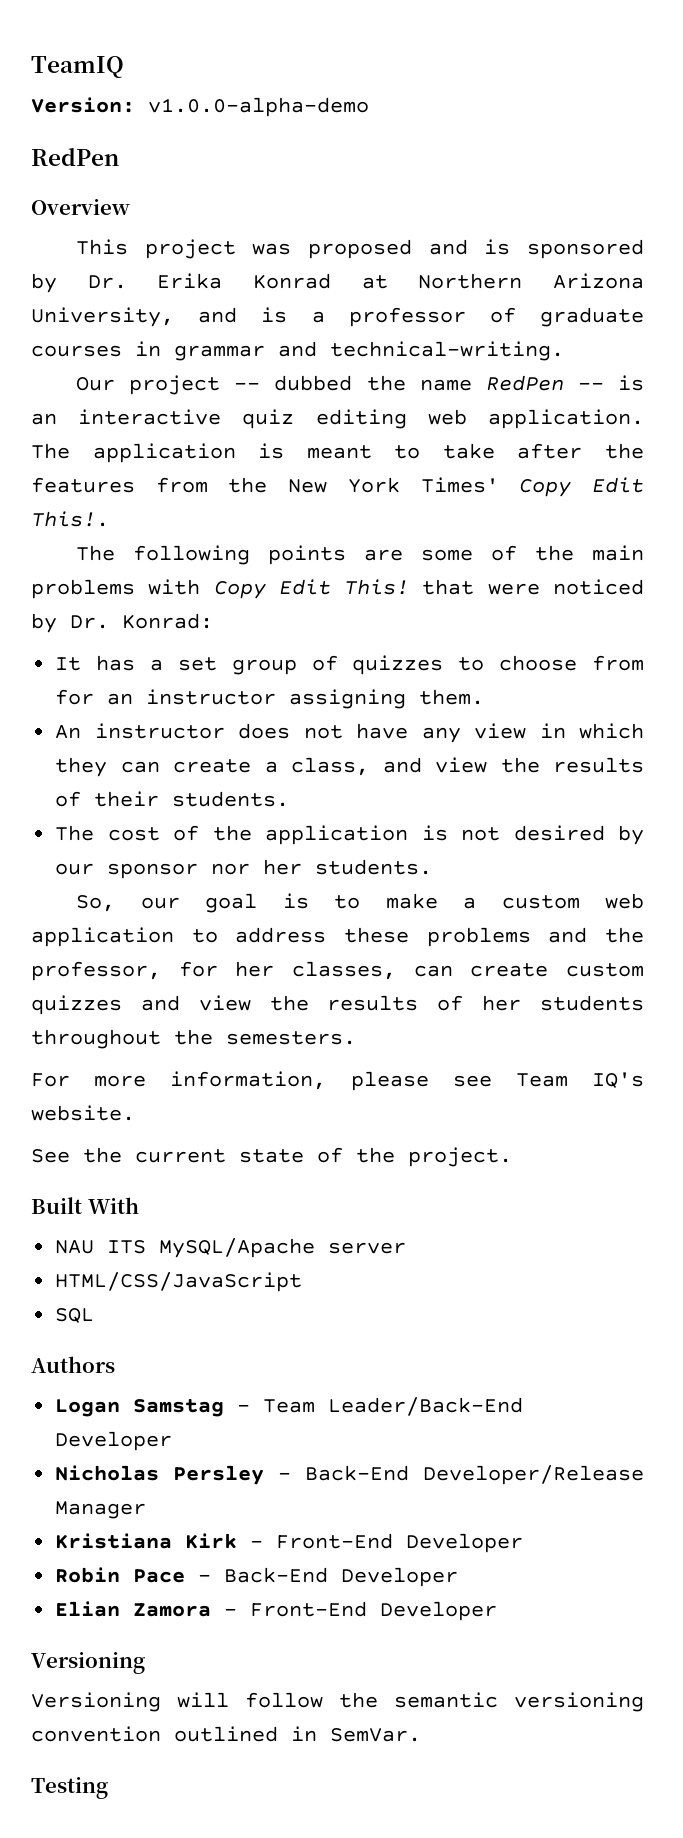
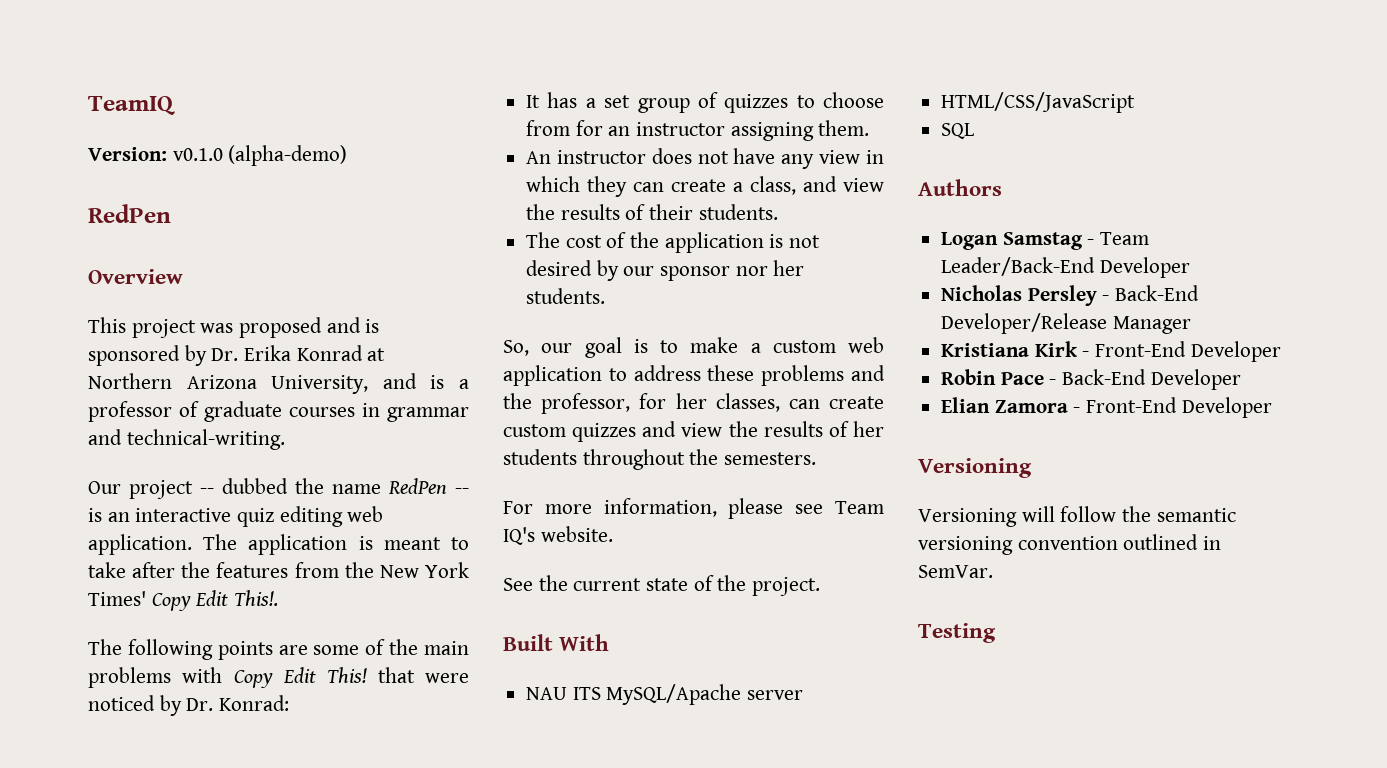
[148,97,369,117] v1.0.0-alpha-demo -> [172,145,348,166] v0.1.0 (alpha-demo)

